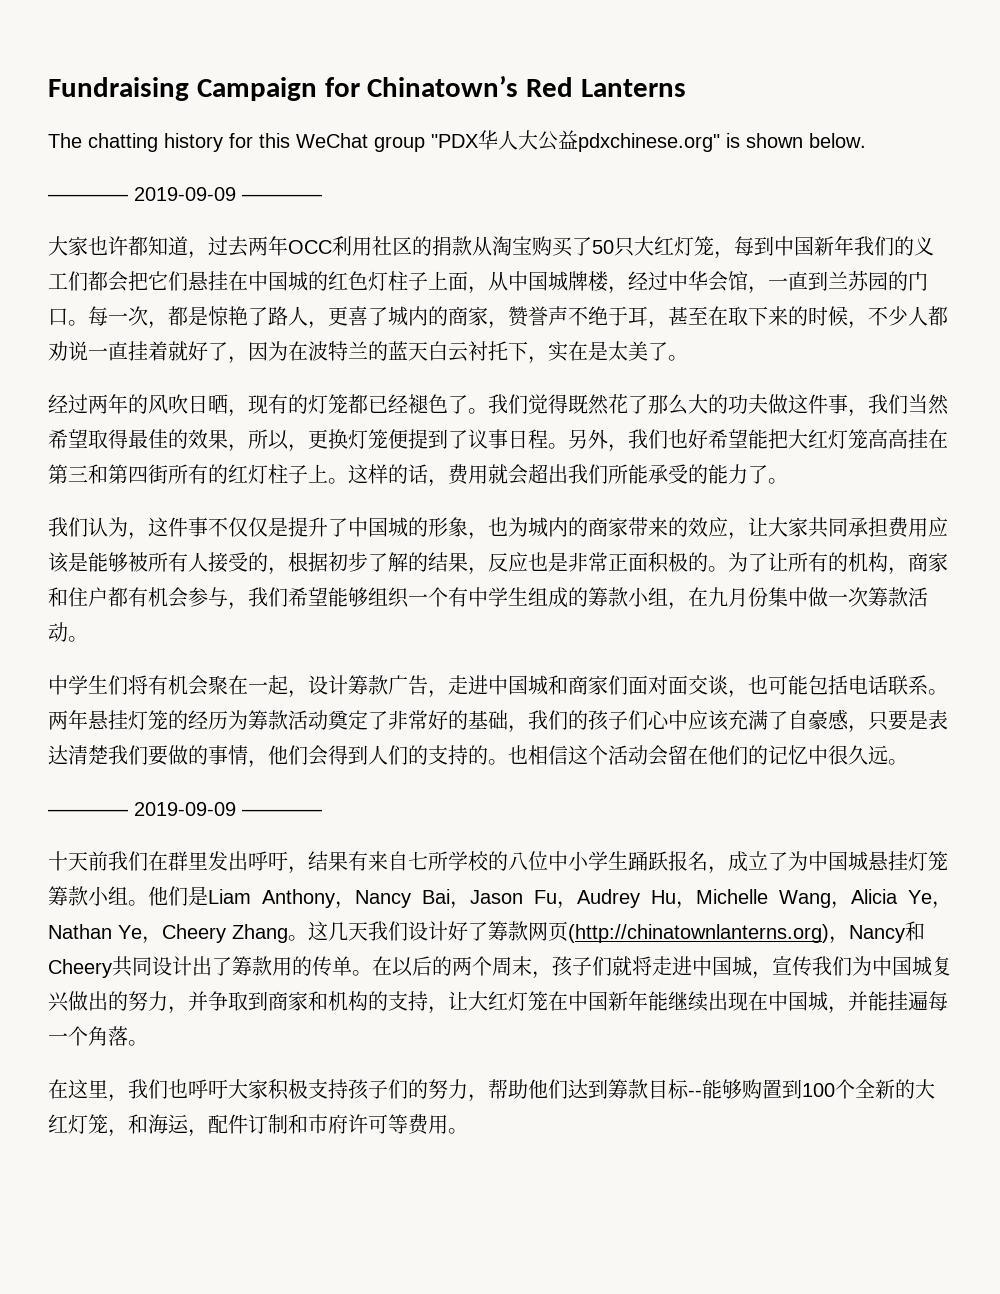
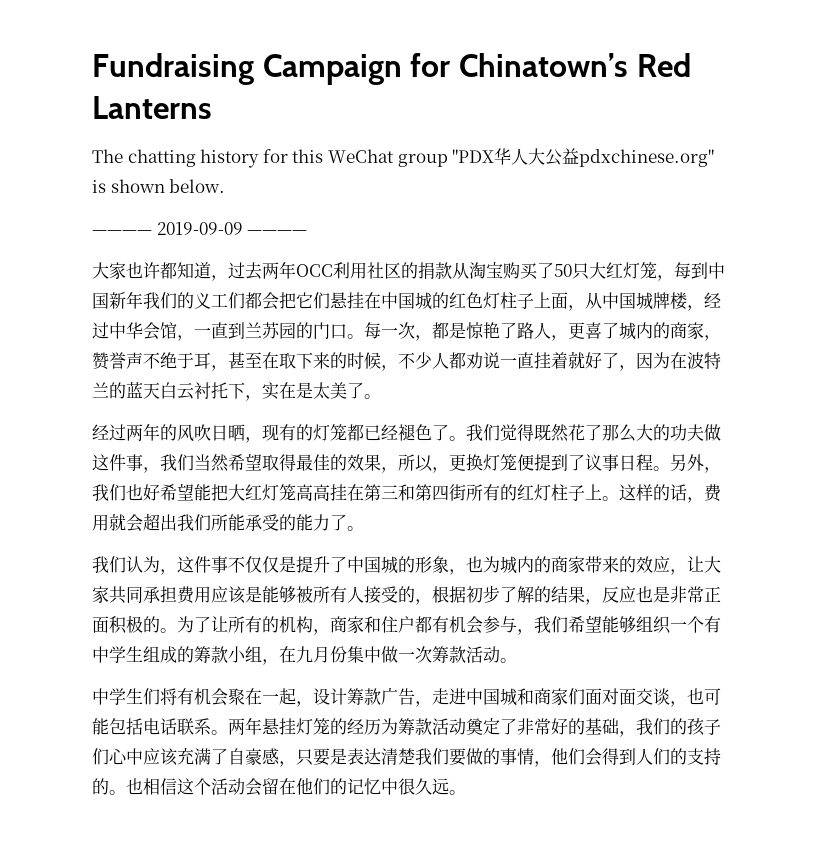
[48,802,322,816] [48,851,948,874] [48,886,952,909] [48,921,925,944] [48,956,952,979] [48,991,948,1014] [48,1026,148,1046] [48,1079,935,1102] [48,1114,468,1137] // ———— 2019-09-09 ———— // 十天前我们在群里发出呼吁，结果有来自七所学校的八位中小学生踊跃报名，成立了为中国城悬挂灯笼筹款小组。他们是Liam Anthony，Nancy Bai，Jason Fu，Audrey Hu，Michelle Wang，Alicia Ye，Nathan Ye，Cheery Zhang。这几天我们设计好了筹款网页(http://chinatownlanterns.org)，Nancy和Cheery共同设计出了筹款用的传单。在以后的两个周末，孩子们就将走进中国城，宣传我们为中国城复兴做出的努力，并争取到商家和机构的支持，让大红灯笼在中国新年能继续出现在中国城，并能挂遍每一个角落。 // 在这里，我们也呼吁大家积极支持孩子们的努力，帮助他们达到筹款目标--能够购置到100个全新的大红灯笼，和海运，配件订制和市府许可等费用。 -> (466, 792) none

